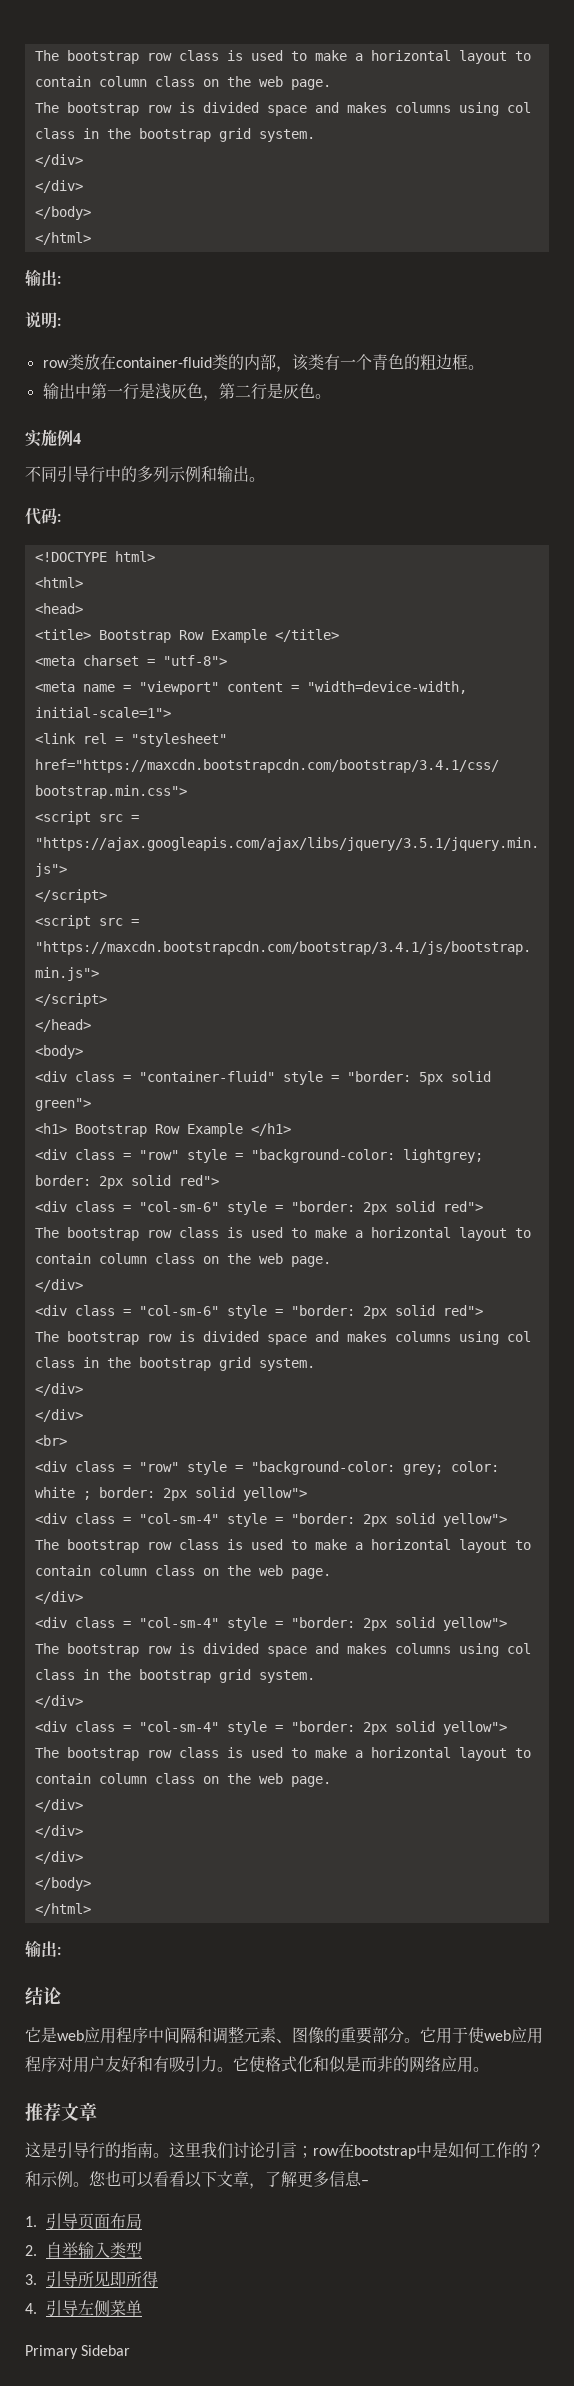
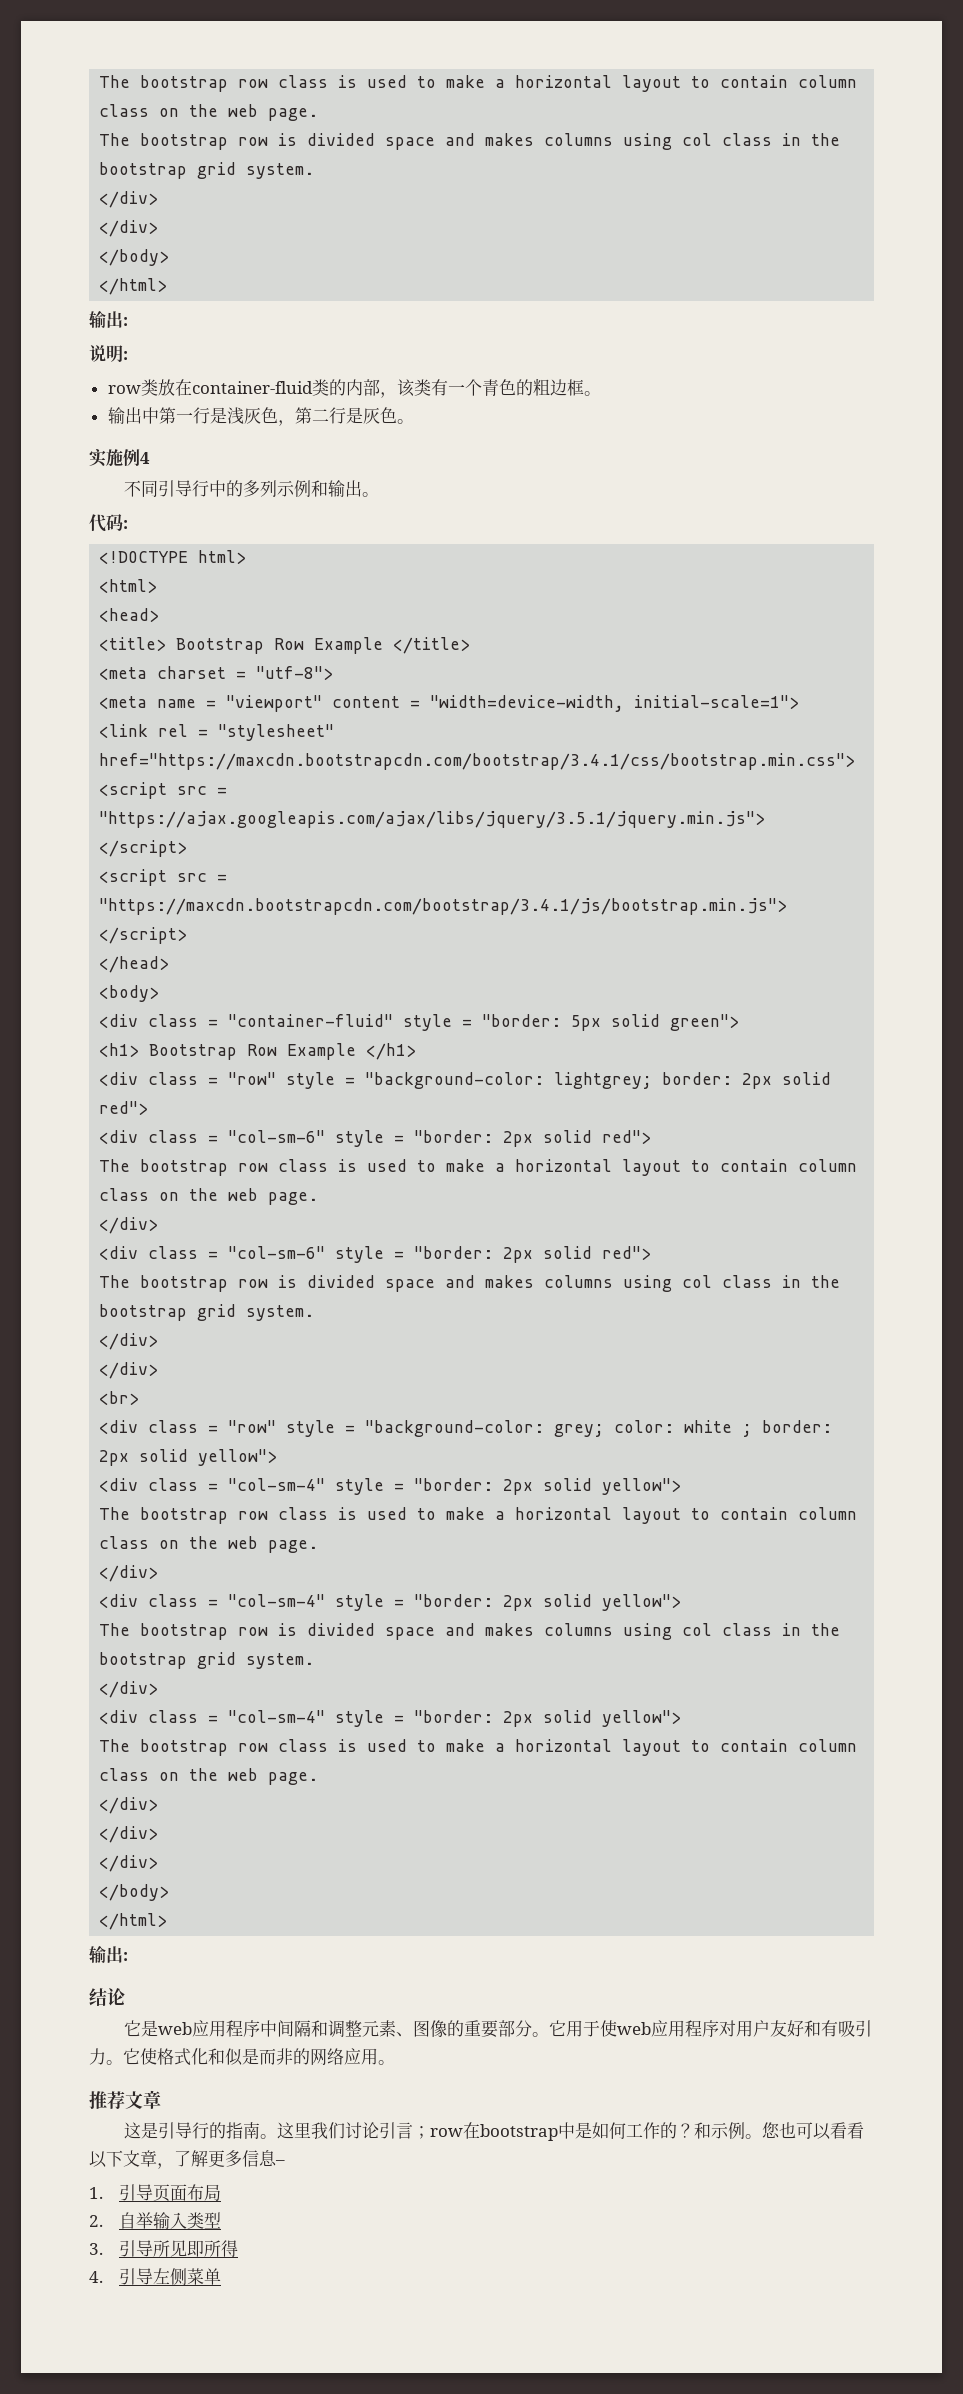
[25,2345,131,2359] // Primary Sidebar -> (222, 2276) none

